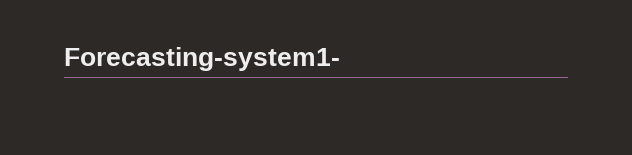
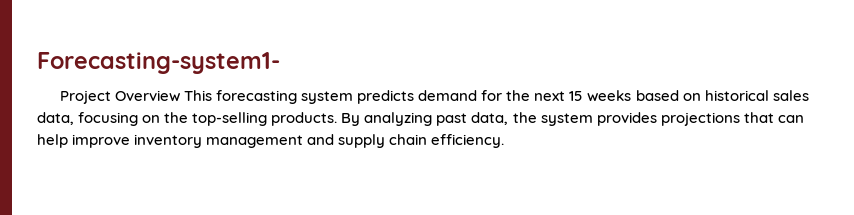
(340, 59) none -> [59,90,809,104] [37,112,804,126] [37,134,505,148] // Project Overview This forecasting system predicts demand for the next 15 weeks based on historical sales data, focusing on the top-selling products. By analyzing past data, the system provides projections that can help improve inventory management and supply chain efficiency.

